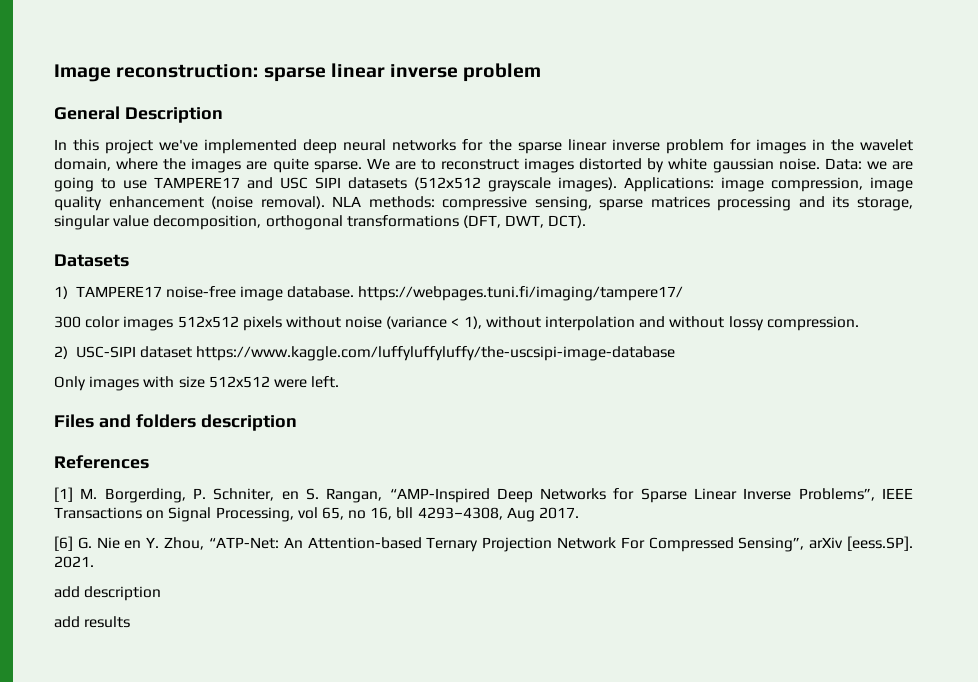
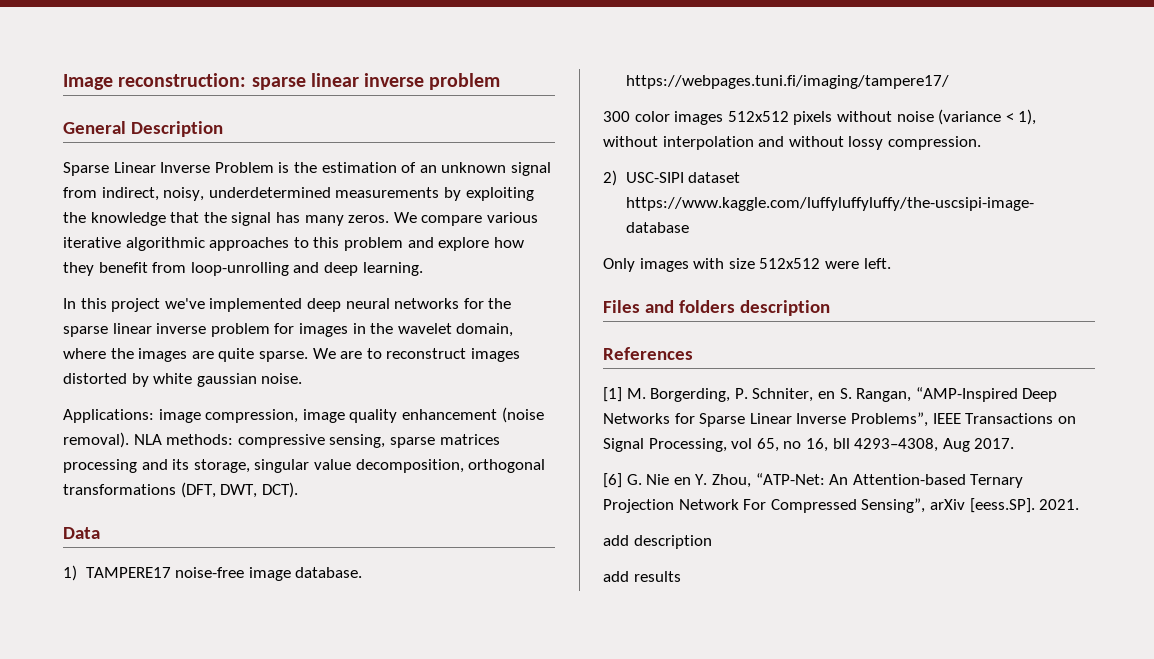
(223, 115) none -> [63,162,551,176] [63,187,534,201] [63,212,538,226] [63,237,524,251] [63,262,423,276] // Sparse Linear Inverse Problem is the estimation of an unknown signal from indirect, noisy, underdetermined measurements by exploiting the knowledge that the signal has many zeros. We compare various iterative algorithmic approaches to this problem and explore how they benefit from loop-unrolling and deep learning.
[824,158,913,170] [54,177,617,192] Data: we are going to use TAMPERE17 and USC SIPI datasets (512х512 grayscale images). -> (303, 378) //
[54,254,129,267] Datasets -> [63,527,100,539] Data

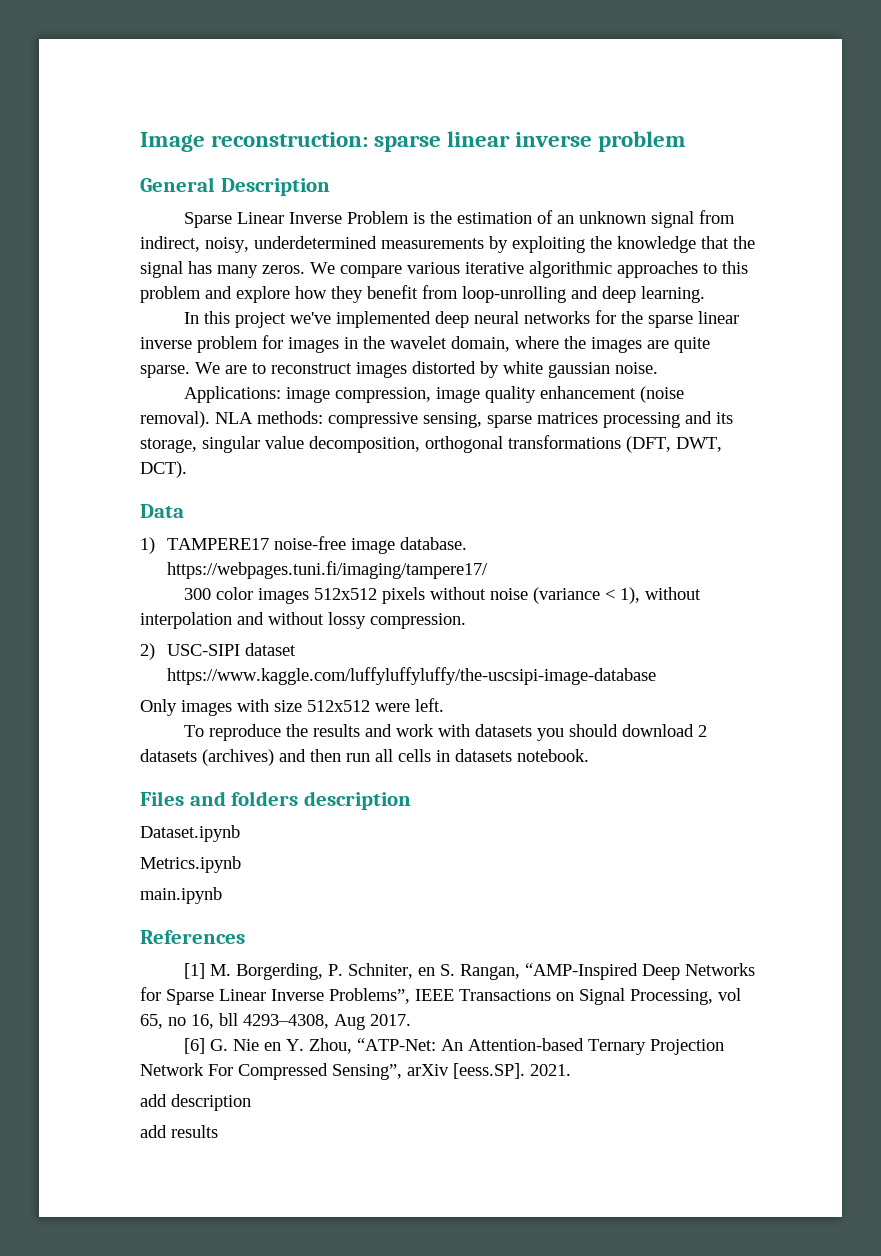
(891, 263) none -> [184,724,708,741] [140,749,589,766] // To reproduce the results and work with datasets you should download 2 datasets (archives) and then run all cells in datasets notebook.
(830, 308) none -> [140,825,240,842] [140,856,241,873] [140,887,222,904] // Dataset.ipynb // Metrics.ipynb // main.ipynb

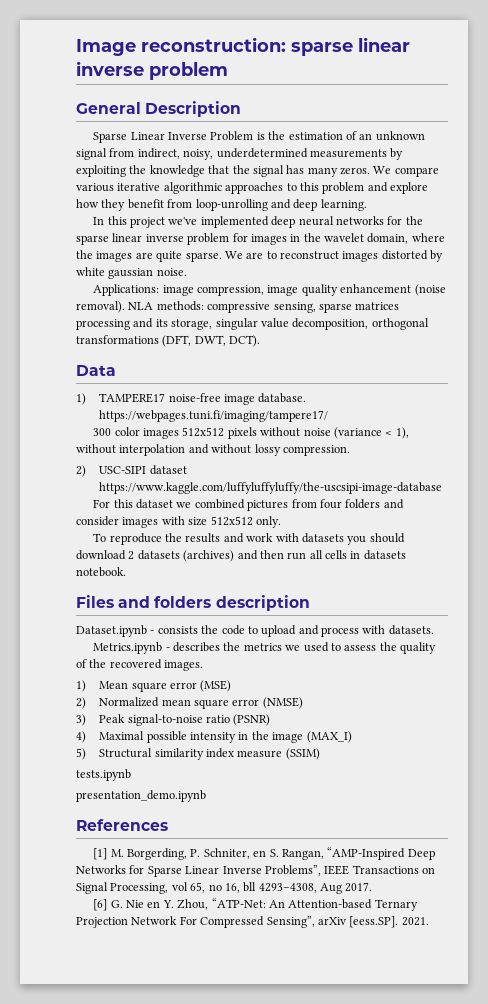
[140,699,177,716] Only -> [93,499,404,511] [76,516,119,526] For this dataset we combined pictures from four folders and consider
[375,698,444,712] were left. -> [255,516,281,528] only.
[140,856,241,873] [140,887,222,904] // Metrics.ipynb // main.ipynb -> [150,625,434,637] [93,642,437,654] [76,659,204,671] [76,680,232,692] [76,697,303,709] [76,714,271,726] [76,731,352,743] [76,748,320,760] [76,769,131,781] [76,790,206,802] - consists the code to upload and process with datasets. // Metrics.ipynb - describes the metrics we used to assess the quality of the recovered images. // 1) Mean square error (MSE) // 2) Normalized mean square error (NMSE) // 3) Peak signal-to-noise ratio (PSNR) // 4) Maximal possible intensity in the image (MAX_I) // 5) Structural similarity index measure (SSIM) // tests.ipynb // presentation_demo.ipynb
[140,1094,251,1111] [140,1125,218,1138] // add description // add results -> (429, 921) none

